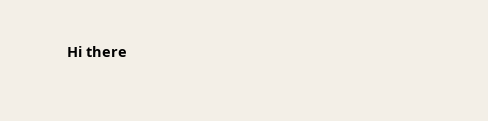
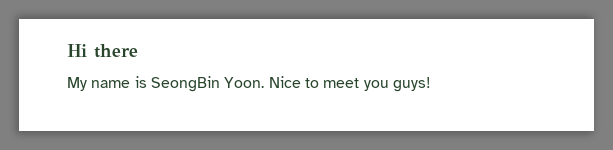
(127, 51) none -> [67,76,431,92] // My name is SeongBin Yoon. Nice to meet you guys!

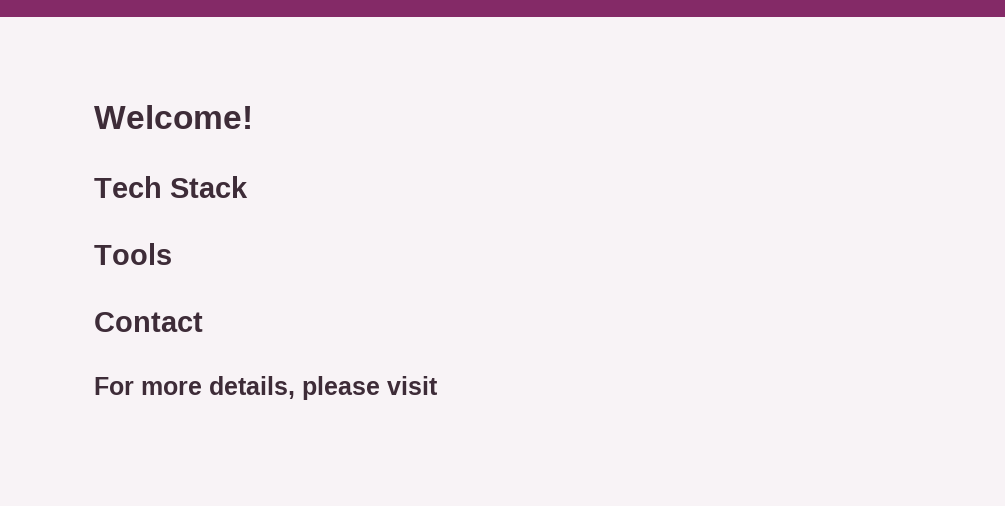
[67,44,138,58] [67,76,431,92] Hi there // My name is SeongBin Yoon. Nice to meet you guys! -> [94,105,253,129] [94,176,248,198] [94,243,172,265] [94,312,203,332] [94,376,438,400] Welcome! // Tech Stack // Tools // Contact // For more details, please visit

